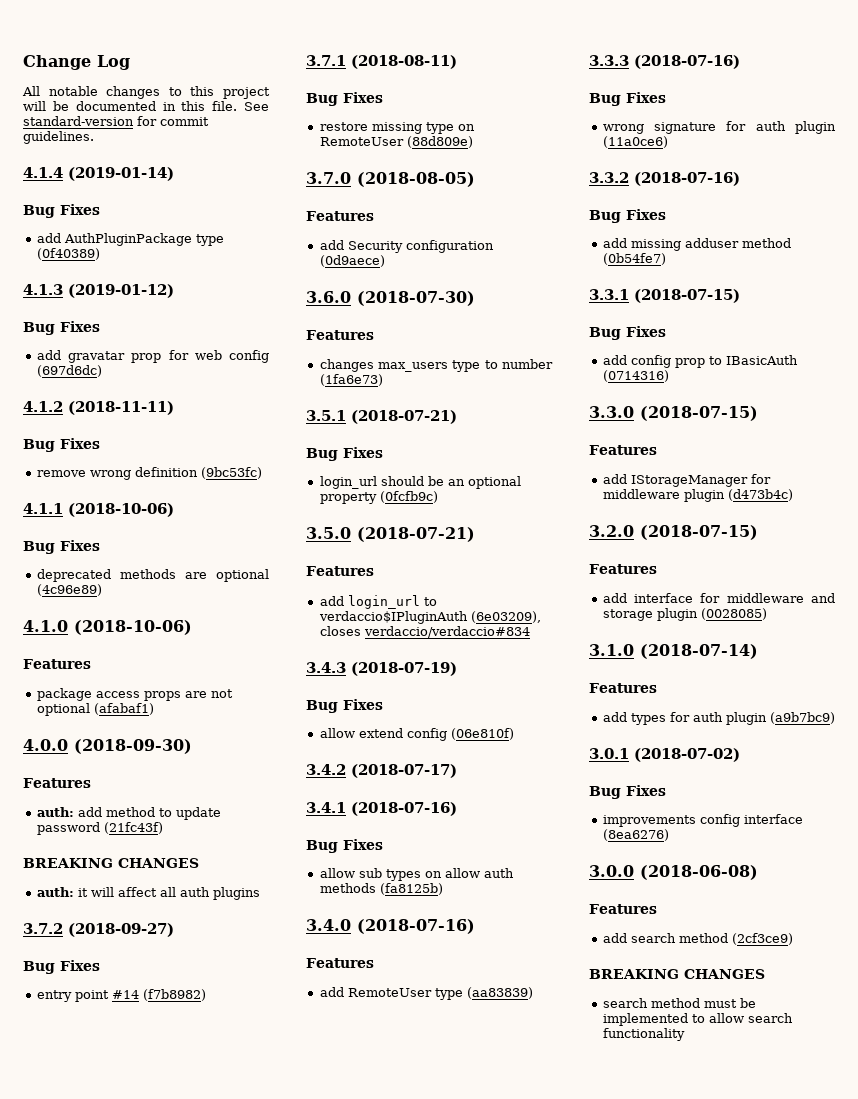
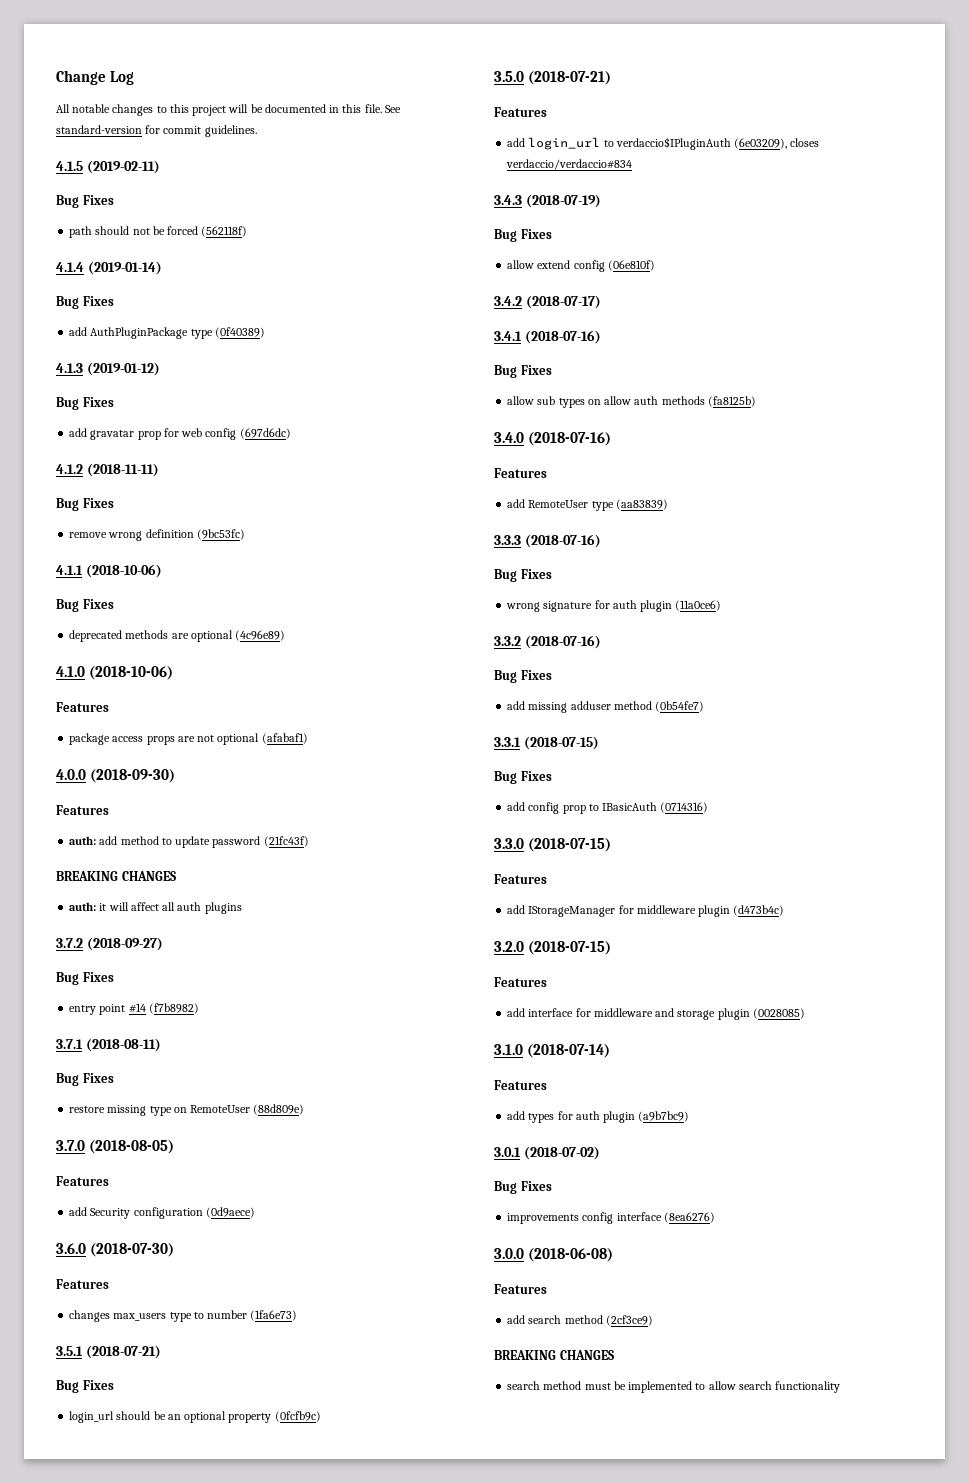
(94, 137) none -> [56,160,160,174] [56,195,114,208] [69,226,248,238] // 4.1.5 (2019-02-11) // Bug Fixes // path should not be forced (562118f)

